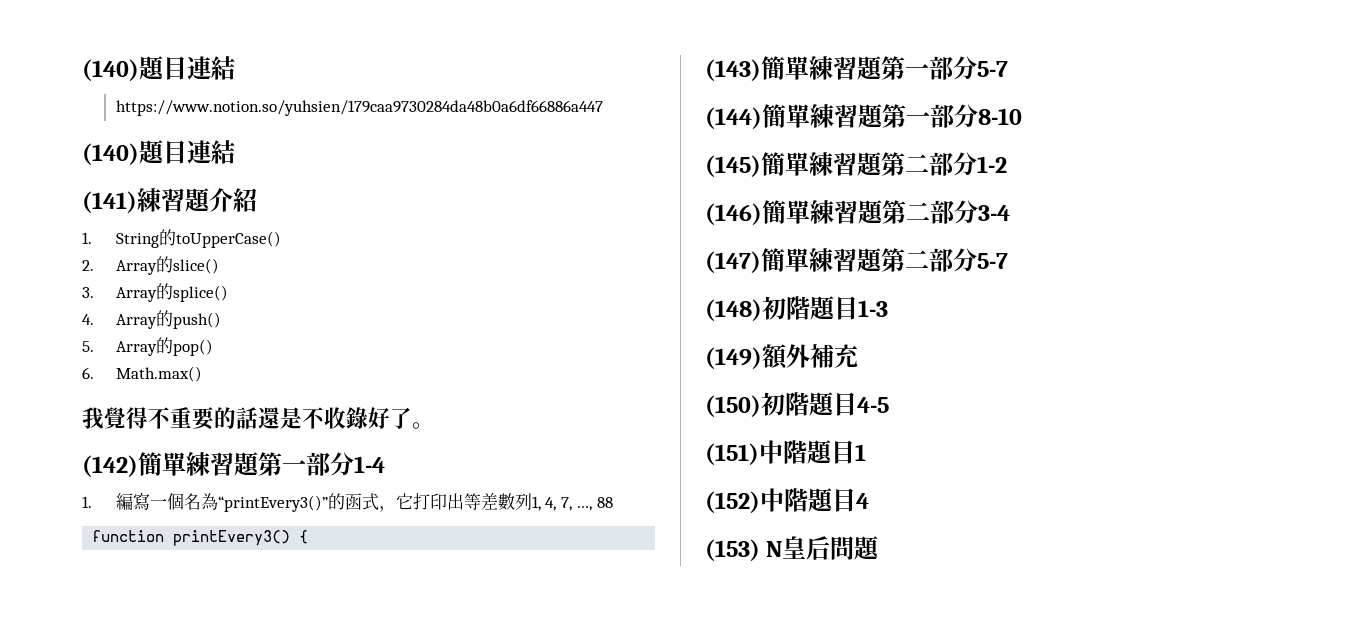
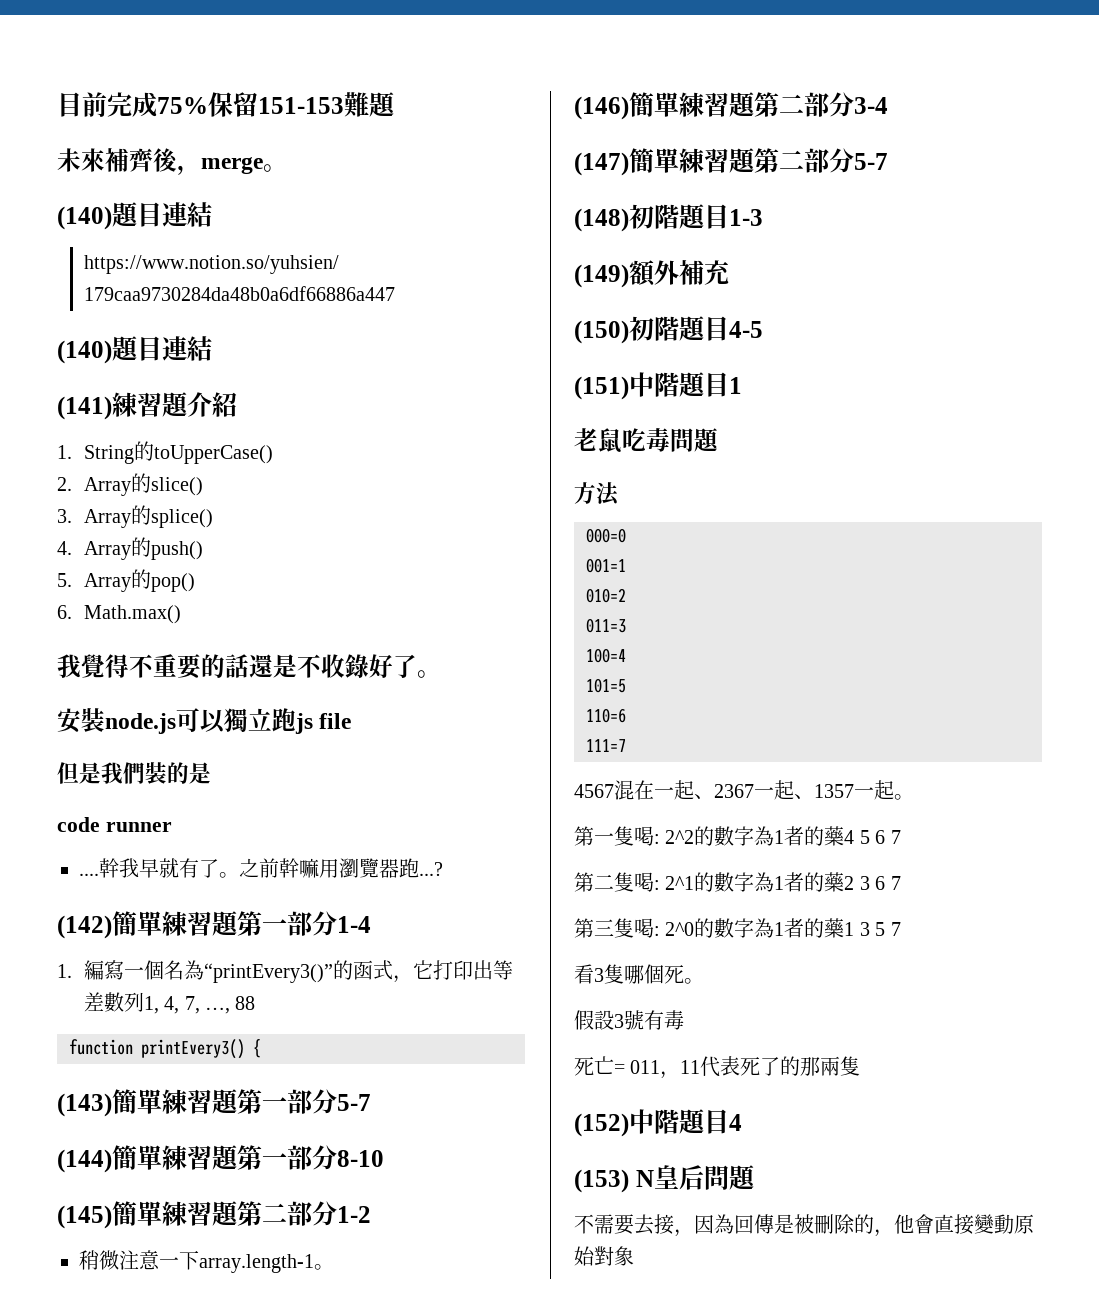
(82, 70) none -> [57,92,397,117] [57,148,287,175] 目前完成75%保留151-153難題 // 未來補齊後，merge。 //
(434, 425) none -> [57,708,352,734] [57,762,211,784] [57,817,172,832] [79,858,443,878] // 安裝node.js可以獨立跑js file // 但是我們裝的是 // code runner // ....幹我早就有了。之前幹嘛用瀏覽器跑...?
(1007, 164) none -> [79,1250,334,1273] // 稍微注意一下array.length-1。
(866, 452) none -> [574,428,720,453] [574,482,620,506] [586,528,626,543] [586,558,626,573] [586,588,626,603] [586,618,626,633] [586,648,626,663] [586,678,626,693] [586,708,626,723] [586,739,626,752] [574,780,914,800] [574,826,901,846] [574,872,901,892] [574,918,901,938] [574,964,704,984] [574,1010,684,1030] [574,1056,861,1079] // 老鼠吃毒問題 // 方法 // 000=0 // 001=1 // 010=2 // 011=3 // 100=4 // 101=5 // 110=6 // 111=7 // 4567混在一起、2367一起、1357一起。 // 第一隻喝: 2^2的數字為1者的藥4 5 6 7 // 第二隻喝: 2^1的數字為1者的藥2 3 6 7 // 第三隻喝: 2^0的數字為1者的藥1 3 5 7 // 看3隻哪個死。 // 假設3號有毒 // 死亡= 011，11代表死了的那兩隻
(882, 548) none -> [574,1214,1034,1237] [574,1246,634,1266] // 不需要去接，因為回傳是被刪除的，他會直接變動原始對象

